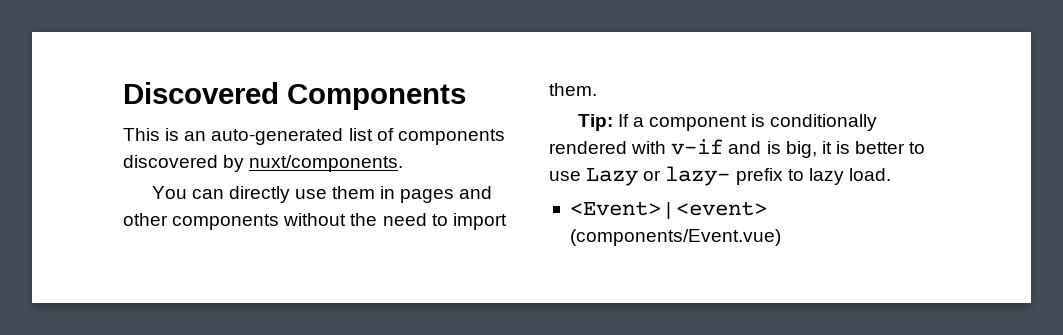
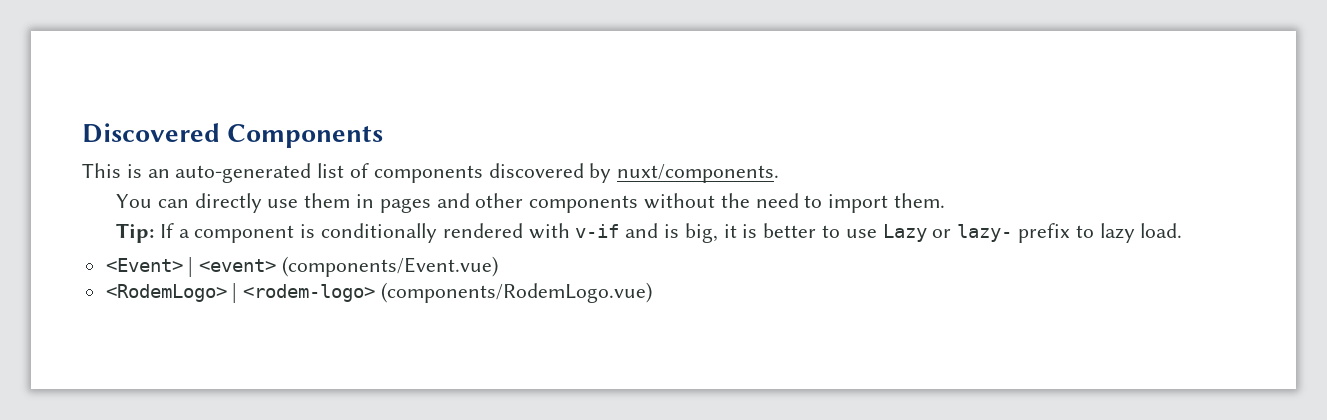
(781, 237) none -> [105,282,653,303] // <RodemLogo> | <rodem-logo> (components/RodemLogo.vue)

